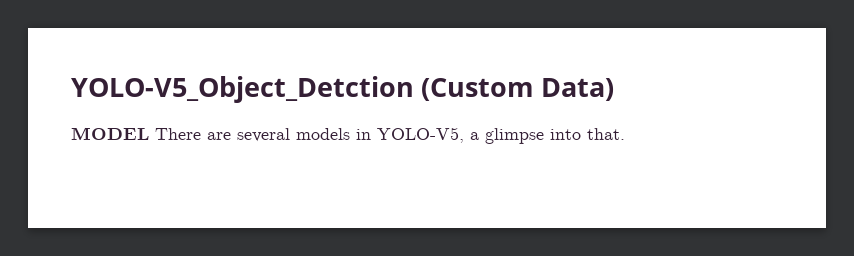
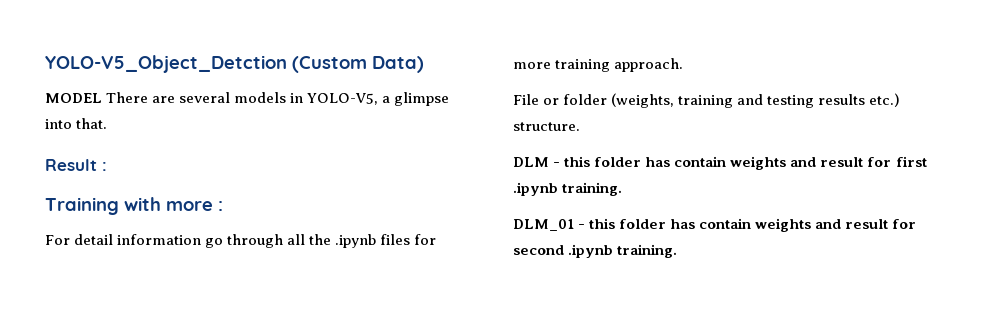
(625, 134) none -> [45,159,107,171] [45,197,223,215] [45,234,437,248] [513,58,684,72] [513,93,901,108] [513,122,580,131] [513,156,927,170] [513,182,623,196] [513,218,917,232] [513,244,678,258] // Result : // Training with more : // For detail information go through all the .ipynb files for more training approach. // File or folder (weights, training and testing results etc.) structure. // DLM - this folder has contain weights and result for first .ipynb training. // DLM_01 - this folder has contain weights and result for second .ipynb training.

